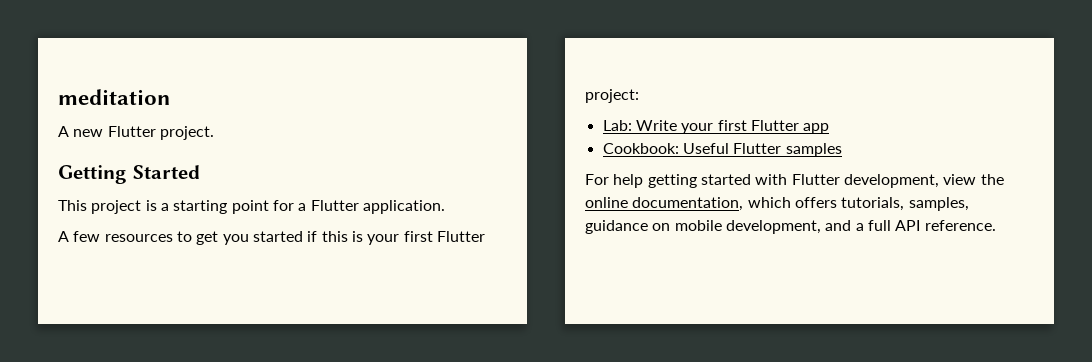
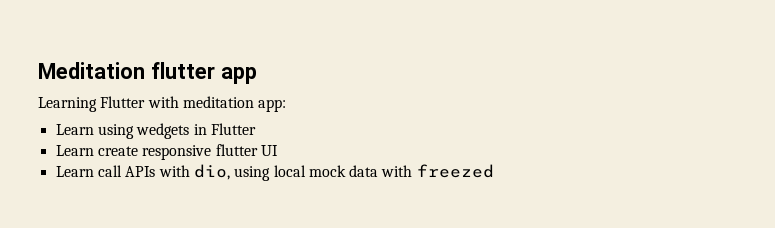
[58,89,171,105] [58,126,214,140] [58,165,200,184] [58,200,445,214] [58,231,485,245] [585,89,639,103] [602,120,830,134] [602,143,842,157] [585,174,1004,188] [585,197,969,211] [585,220,996,234] meditation // A new Flutter project. // Getting Started // This project is a starting point for a Flutter application. // A few resources to get you started if this is your first Flutter project: // Lab: Write your first Flutter app // Cookbook: Useful Flutter samples // For help getting started with Flutter development, view the online documentation, which offers tutorials, samples, guidance on mobile development, and a full API reference. -> [38,62,257,84] [38,96,287,112] [55,123,256,139] [55,144,278,160] [55,164,494,181] Meditation flutter app // Learning Flutter with meditation app: // Learn using wedgets in Flutter // Learn create responsive flutter UI // Learn call APIs with dio, using local mock data with freezed

